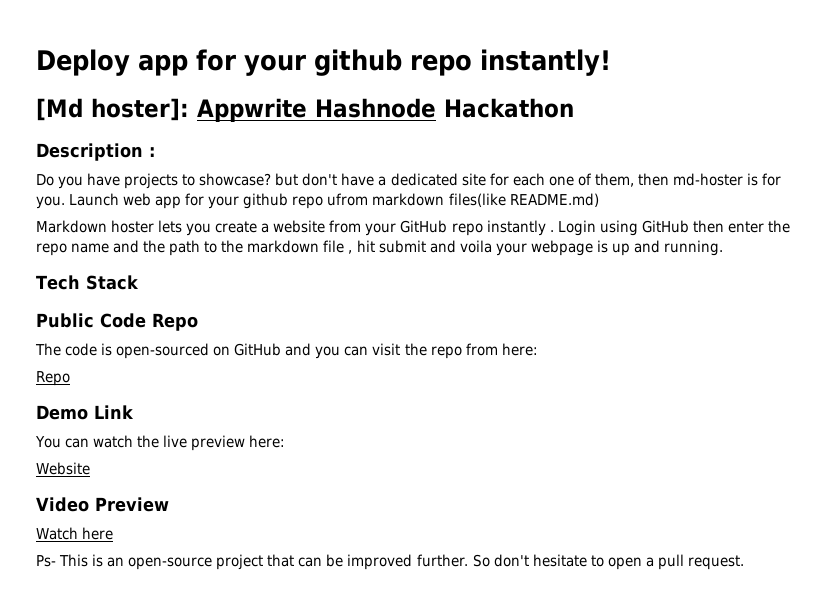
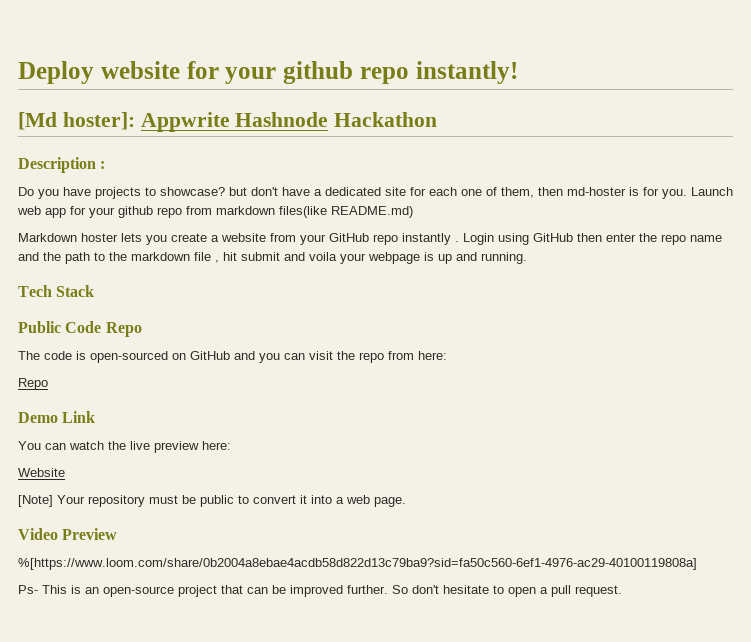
[138,54,188,76] app -> [100,61,180,79] website
[327,193,369,206] ufrom -> [186,206,212,215] from
(90, 468) none -> [18,495,406,507] // [Note] Your repository must be public to convert it into a web page.
[36,527,114,540] Watch here -> [18,558,697,570] %[https://www.loom.com/share/0b2004a8ebae4acdb58d822d13c79ba9?sid=fa50c560-6ef1-4976-ac29-40100119808a]

